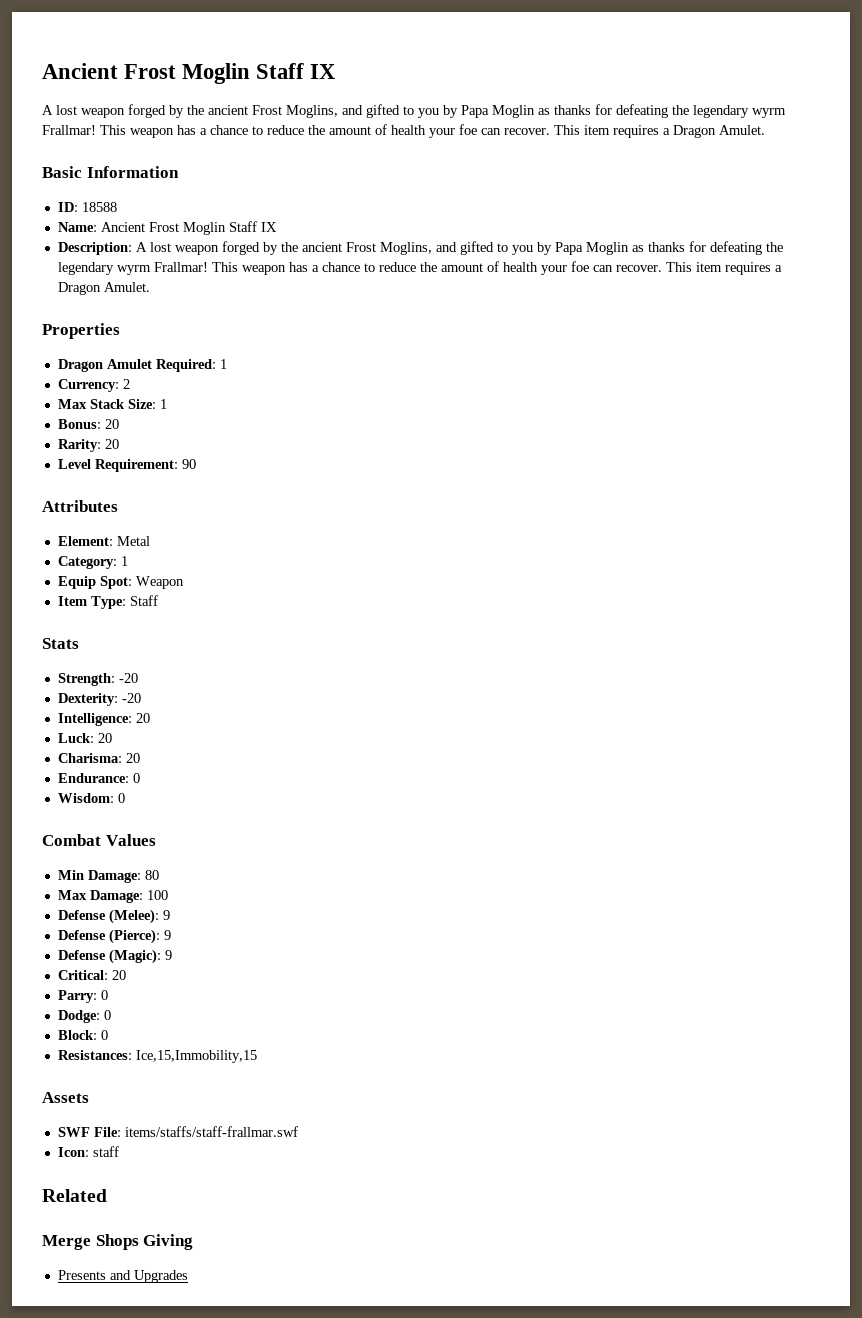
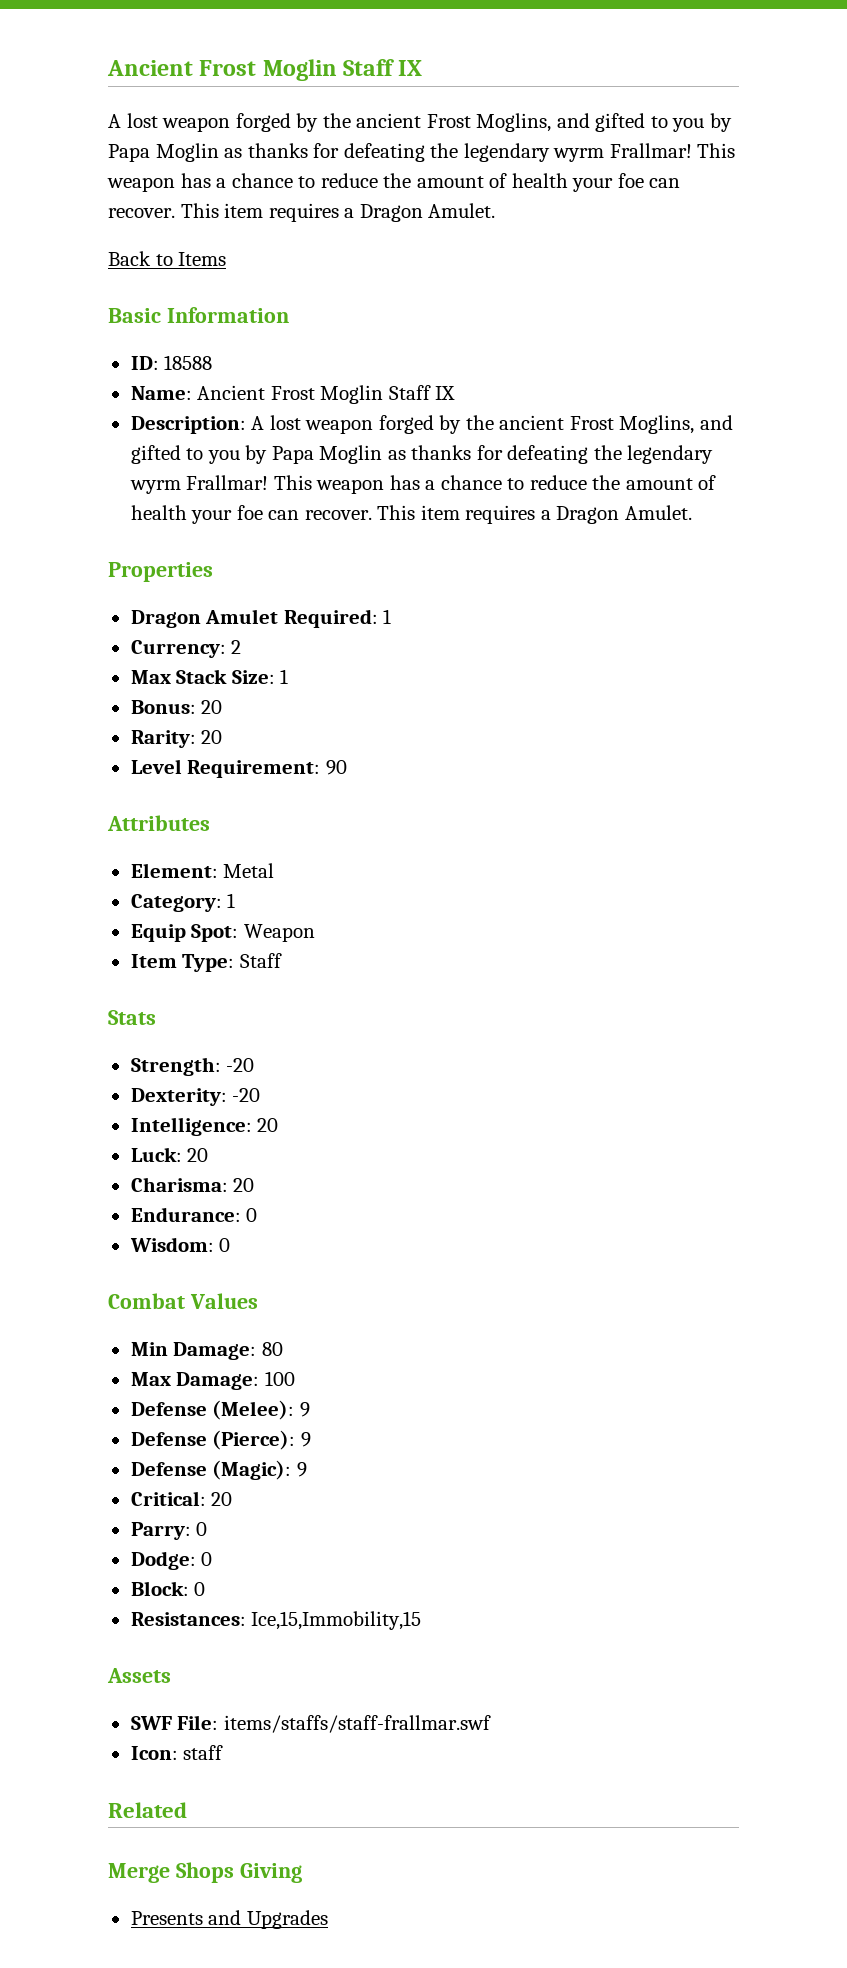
(765, 130) none -> [108,251,227,266] // Back to Items

